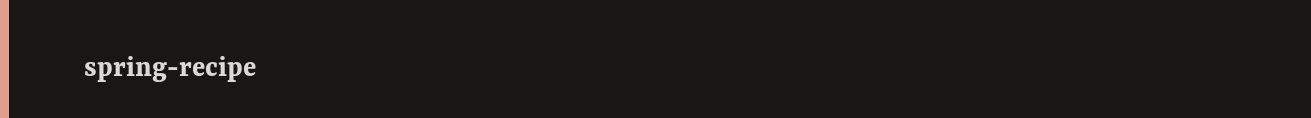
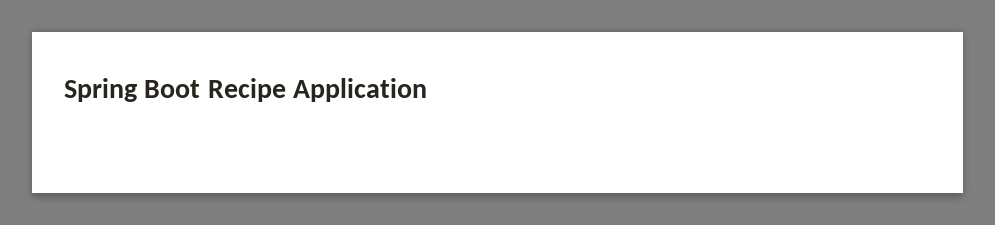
[84,56,256,82] spring-recipe -> [64,78,428,102] Spring Boot Recipe Application

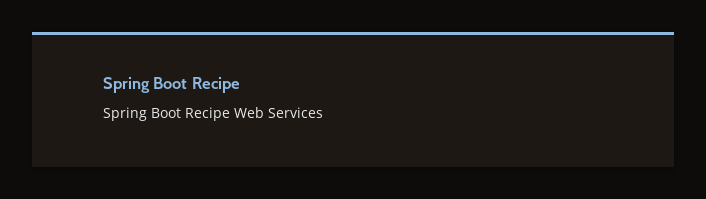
[64,78,428,102] Spring Boot Recipe Application -> [103,77,240,93] [103,107,323,121] Spring Boot Recipe // Spring Boot Recipe Web Services

